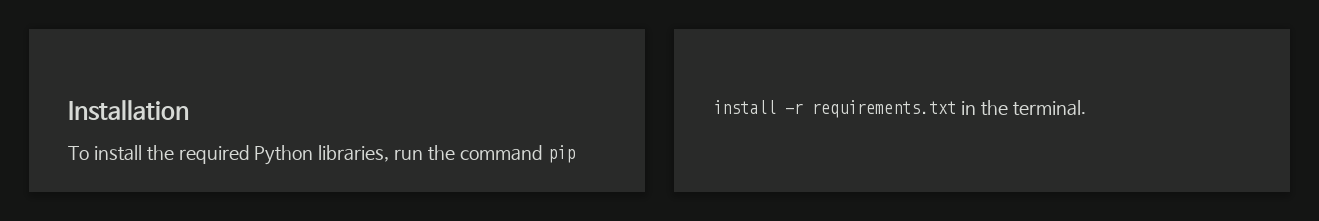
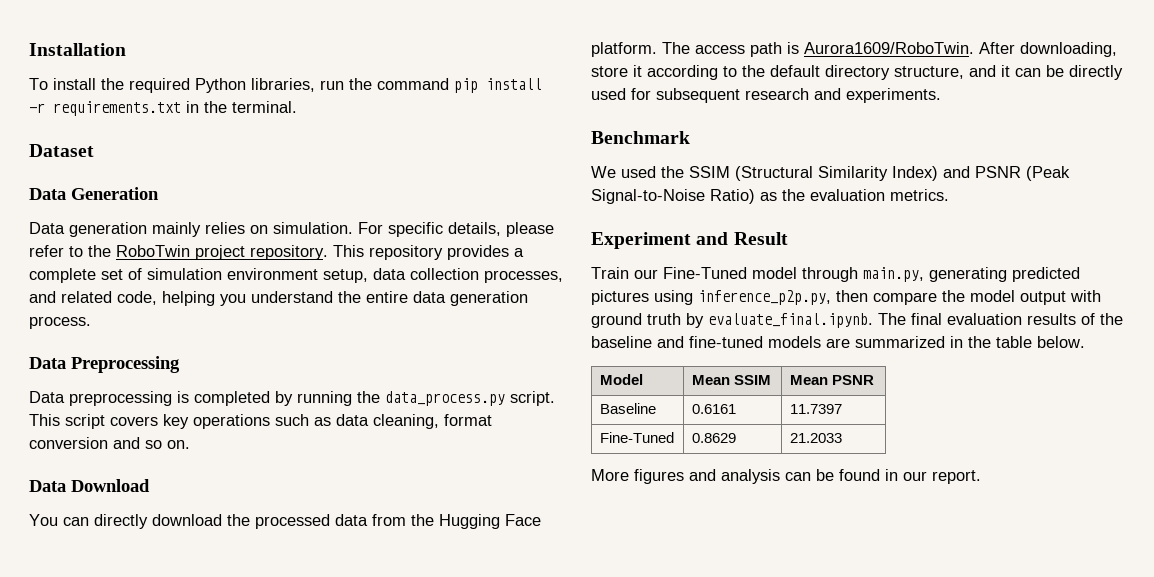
(1086, 108) none -> [29,144,94,157] [29,187,159,200] [29,222,554,237] [29,245,524,260] [29,268,563,283] [29,291,528,306] [29,316,91,329] [29,356,180,373] [29,391,555,406] [29,414,492,429] [29,437,190,449] [29,479,150,492] [29,514,541,529] [591,42,1117,57] [591,65,1123,80] [591,88,941,103] [591,131,690,144] [591,166,1070,181] [591,189,949,204] [591,232,788,249] [591,267,1080,282] [591,290,1101,305] [591,313,1123,328] [591,336,1085,348] [599,374,643,385] [691,375,771,385] [789,375,874,385] [599,403,656,414] [691,404,736,414] [789,404,842,414] [599,432,674,443] [691,433,736,443] [789,433,842,443] [591,469,981,484] // Dataset // Data Generation // Data generation mainly relies on simulation. For specific details, please refer to the RoboTwin project repository. This repository provides a complete set of simulation environment setup, data collection processes, and related code, helping you understand the entire data generation process. // Data Preprocessing // Data preprocessing is completed by running the data_process.py script. This script covers key operations such as data cleaning, format conversion and so on. // Data Download // You can directly download the processed data from the Hugging Face platform. The access path is Aurora1609/RoboTwin. After downloading, store it according to the default directory structure, and it can be directly used for subsequent research and experiments. // Benchmark // We used the SSIM (Structural Similarity Index) and PSNR (Peak Signal-to-Noise Ratio) as the evaluation metrics. // Experiment and Result // Train our Fine-Tuned model through main.py, generating predicted pictures using inference_p2p.py, then compare the model output with ground truth by evaluate_final.ipynb. The final evaluation results of the baseline and fine-tuned models are summarized in the table below. // Model | Mean SSIM | Mean PSNR // Baseline | 0.6161 | 11.7397 // Fine-Tuned | 0.8629 | 21.2033 // More figures and analysis can be found in our report.

